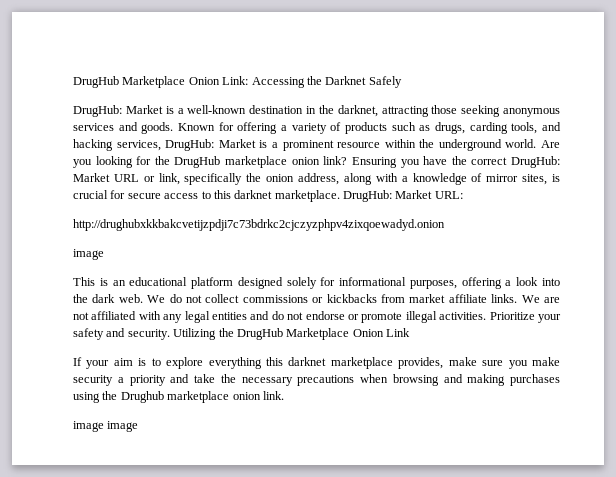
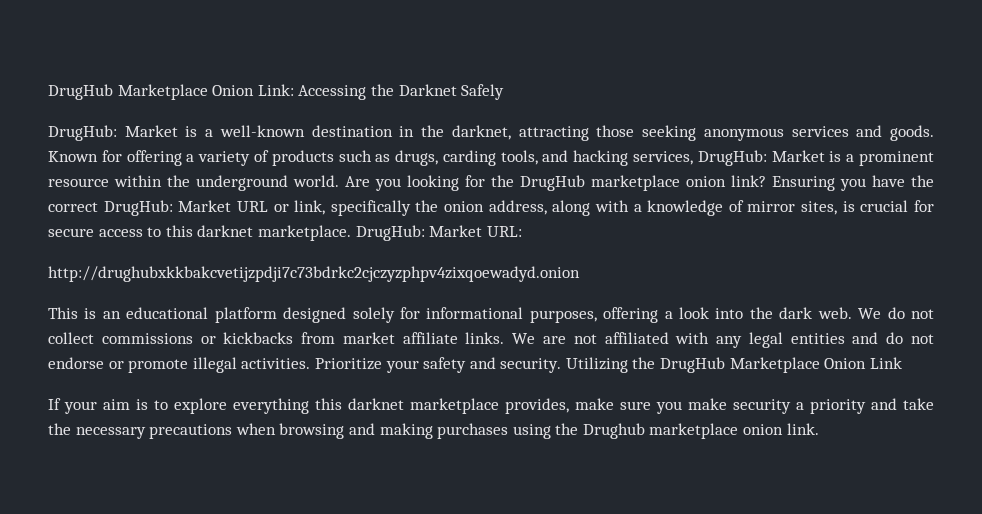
[73,249,104,260] // image -> (580, 274) none
[73,421,139,432] // image image -> (819, 429) none

